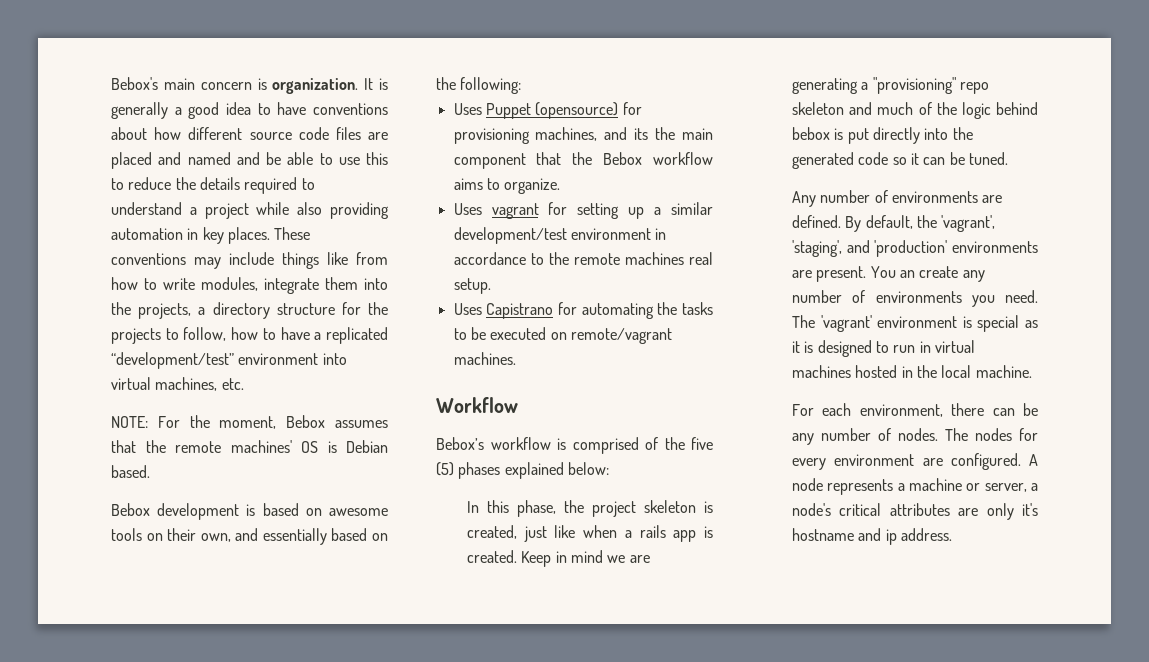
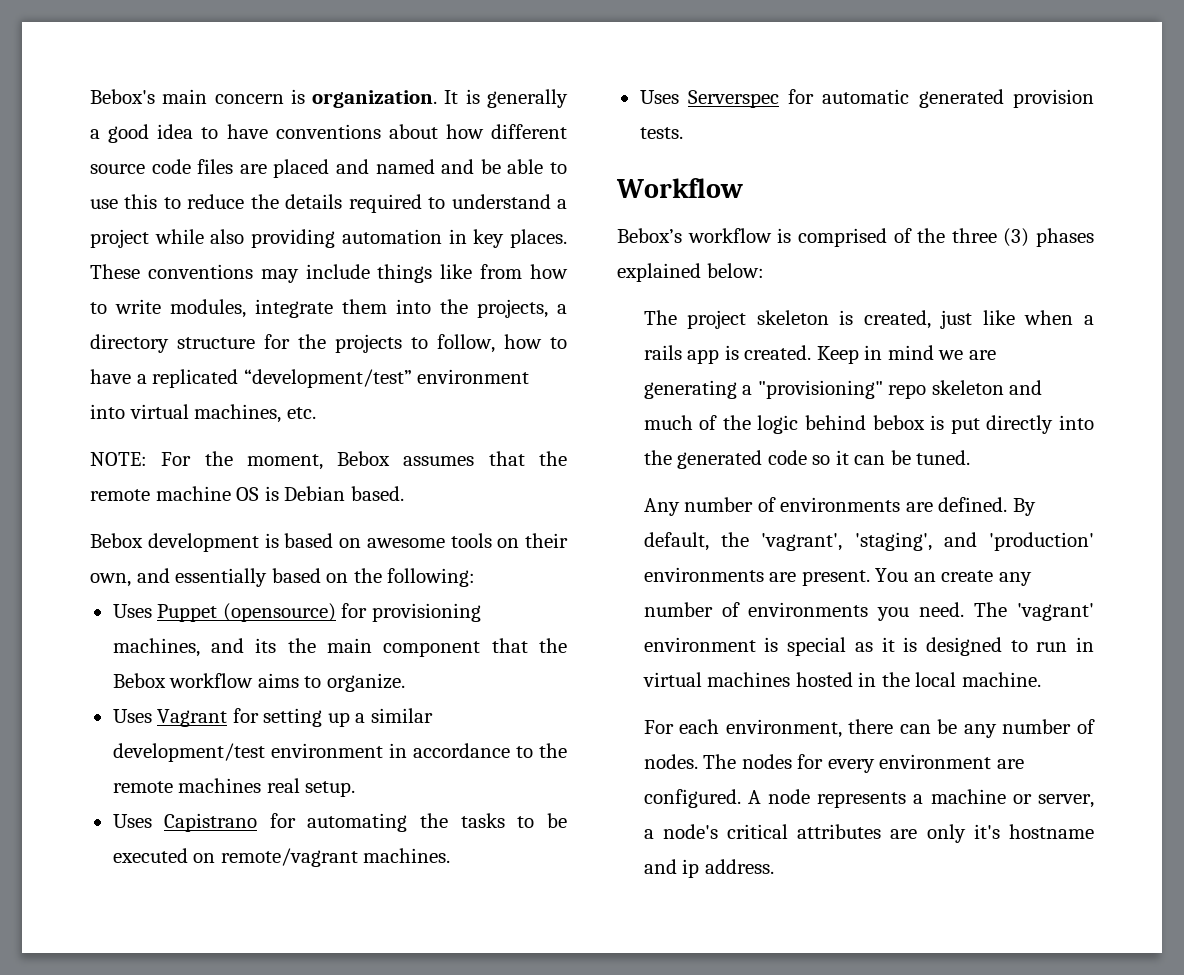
[230,440,292,453] machines' -> [155,486,231,501] machine
[491,203,539,219] vagrant -> [157,709,228,727] Vagrant
(516, 358) none -> [639,89,1094,108] [639,127,683,139] // Uses Serverspec for automatic generated provision tests.
[691,437,713,450] [436,462,454,476] five (5) -> [951,228,1030,247] three (3)
[467,500,585,517] In this phase, the -> [643,310,677,325] The

